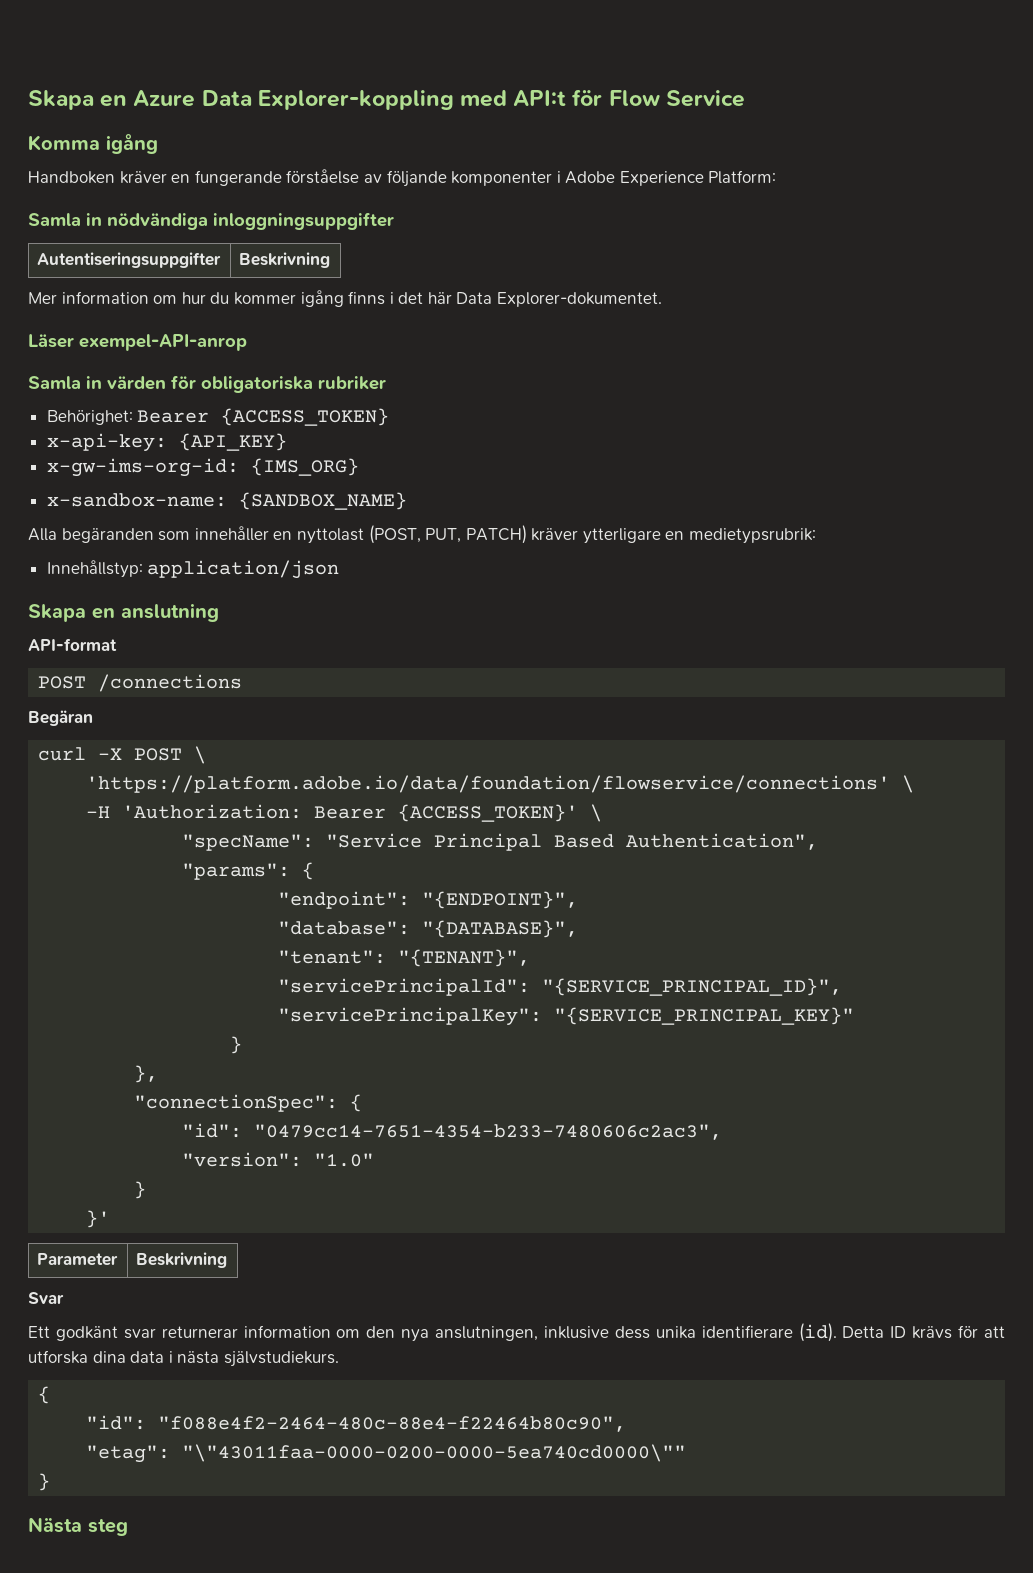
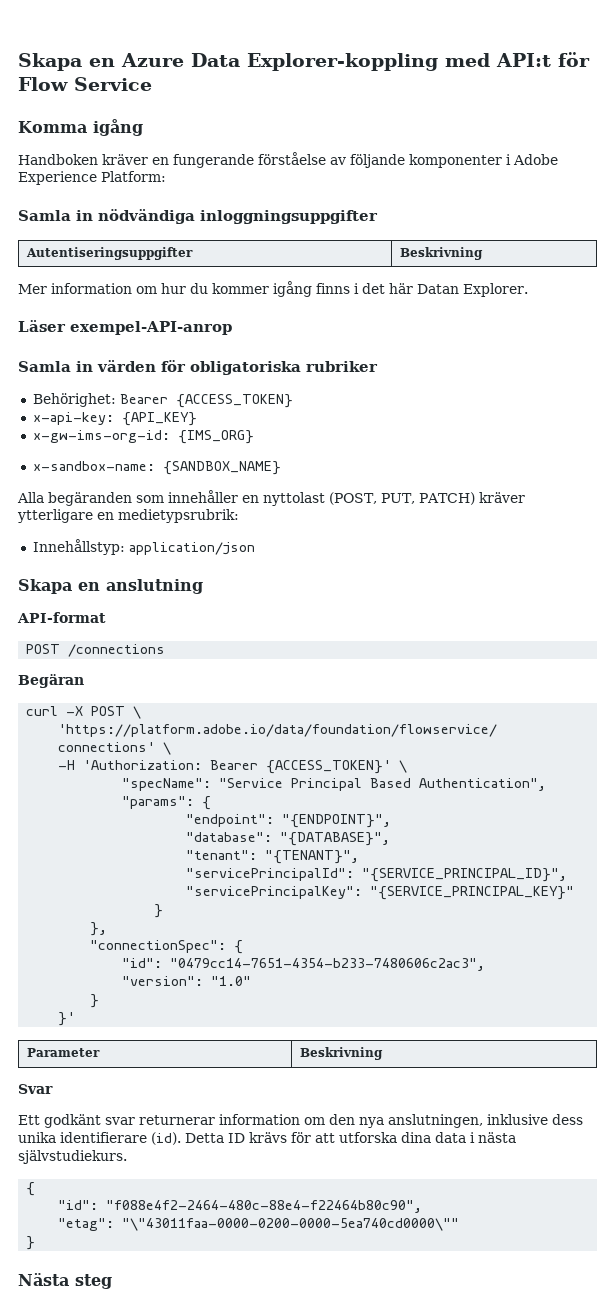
[456,292,663,307] Data Explorer-dokumentet. -> [417,283,528,297] Datan Explorer.

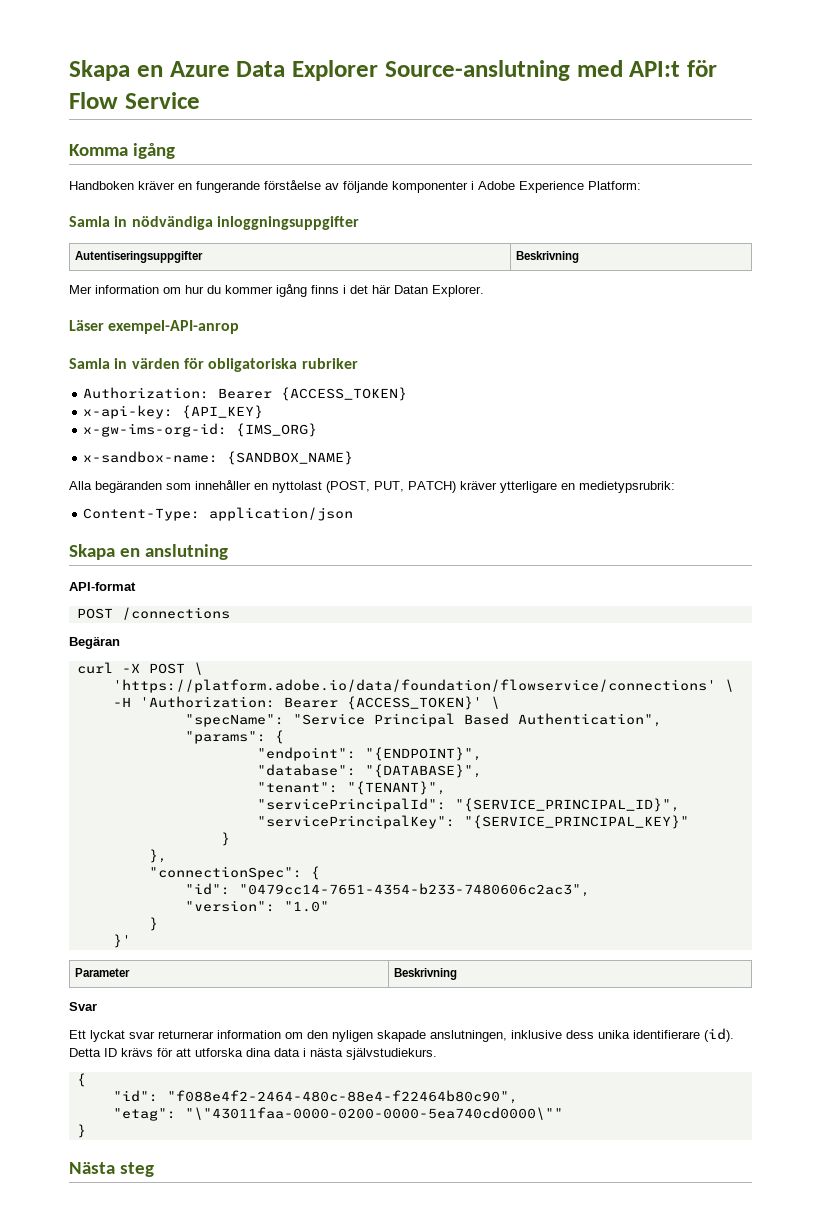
[247,53,438,71] Explorer-koppling -> [292,60,570,81] Explorer Source-anslutning
[32,393,116,407] Behörighet: -> [83,387,210,399] Authorization:
[32,539,125,555] Innehållstyp: -> [83,508,201,521] Content-Type:
[44,1114,101,1128] godkänt -> [90,1030,125,1042] lyckat
[359,1117,384,1128] nya -> [332,1030,426,1042] nyligen skapade

